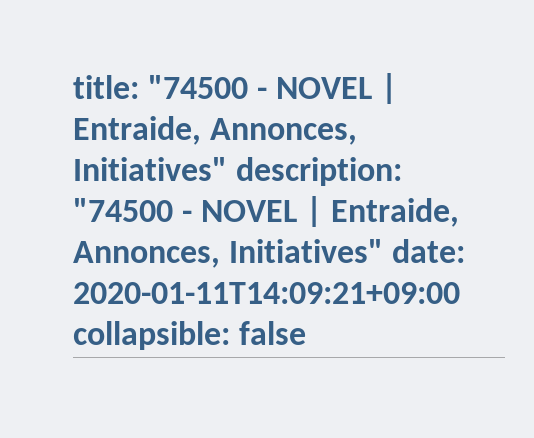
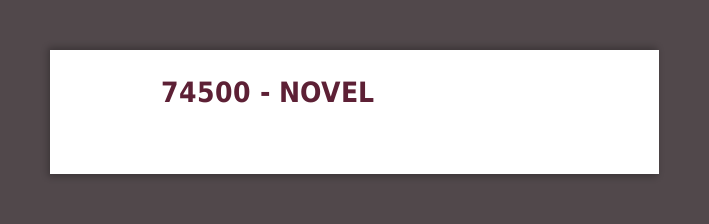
[73,73,398,104] [73,116,358,145] [73,157,403,186] [73,196,460,227] [73,239,466,268] [73,282,460,304] [73,321,307,350] title: "74500 - NOVEL | Entraide, Annonces, Initiatives" description: "74500 - NOVEL | Entraide, Annonces, Initiatives" date: 2020-01-11T14:09:21+09:00 collapsible: false -> [161,81,374,103] 74500 - NOVEL

